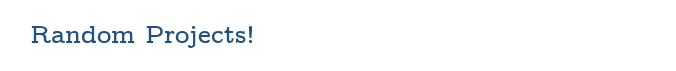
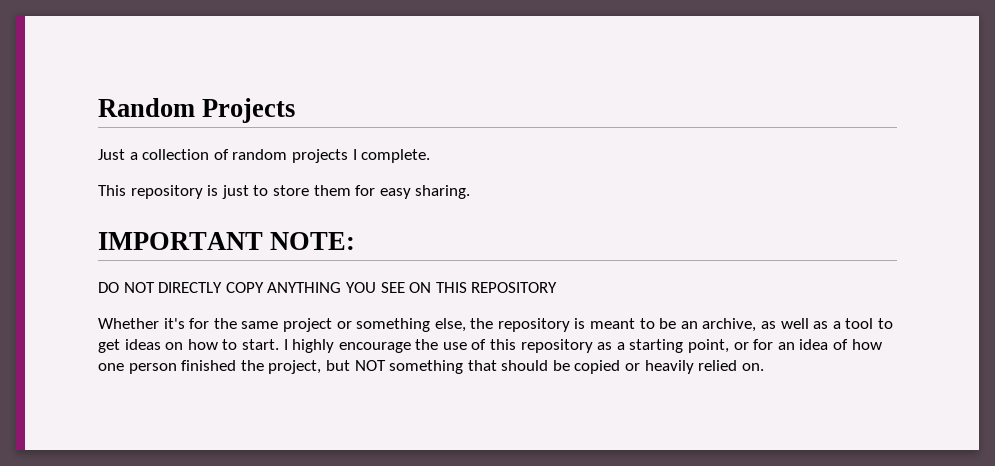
[145,26,255,48] Projects! -> [202,98,296,123] [98,149,431,163] [98,185,471,199] [98,232,356,250] [98,282,558,293] [98,318,893,332] [98,339,882,353] [98,360,764,374] Projects // Just a collection of random projects I complete. // This repository is just to store them for easy sharing. // IMPORTANT NOTE: // DO NOT DIRECTLY COPY ANYTHING YOU SEE ON THIS REPOSITORY // Whether it's for the same project or something else, the repository is meant to be an archive, as well as a tool to get ideas on how to start. I highly encourage the use of this repository as a starting point, or for an idea of how one person finished the project, but NOT something that should be copied or heavily relied on.

